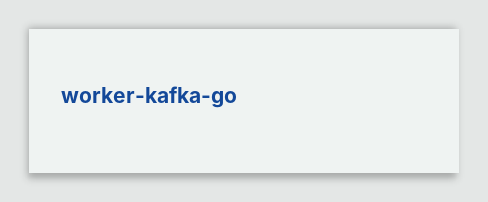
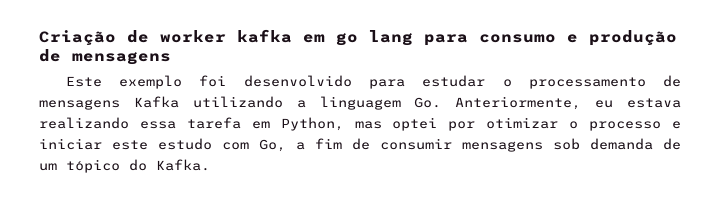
[61,86,237,108] worker-kafka-go -> [39,29,677,46] [39,49,171,65] [65,75,681,89] [39,96,681,110] [39,117,681,131] [39,138,681,152] [39,159,210,173] Criação de worker kafka em go lang para consumo e produção de mensagens // Este exemplo foi desenvolvido para estudar o processamento de mensagens Kafka utilizando a linguagem Go. Anteriormente, eu estava realizando essa tarefa em Python, mas optei por otimizar o processo e iniciar este estudo com Go, a fim de consumir mensagens sob demanda de um tópico do Kafka.

